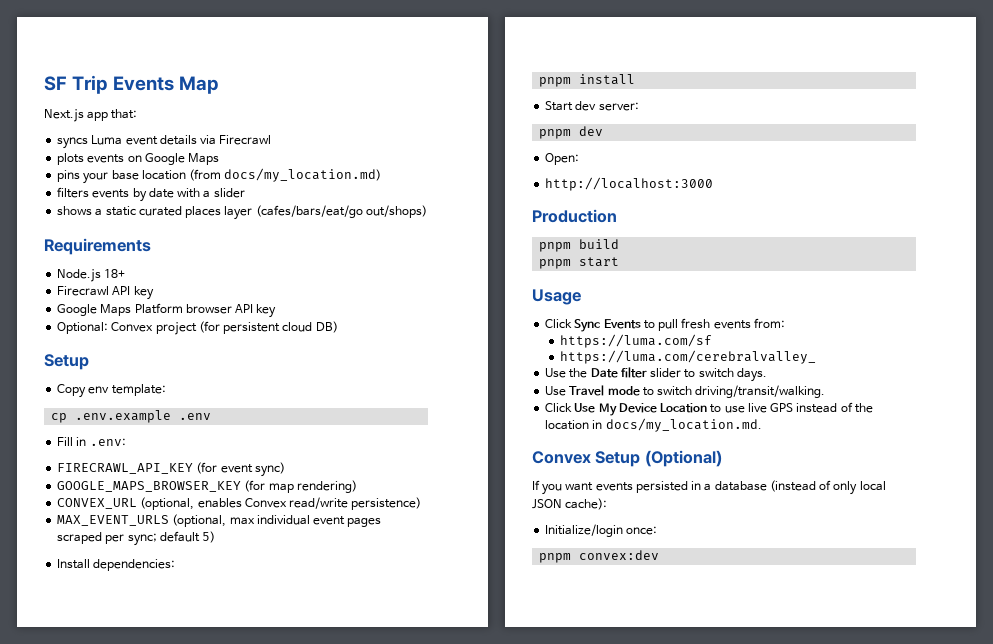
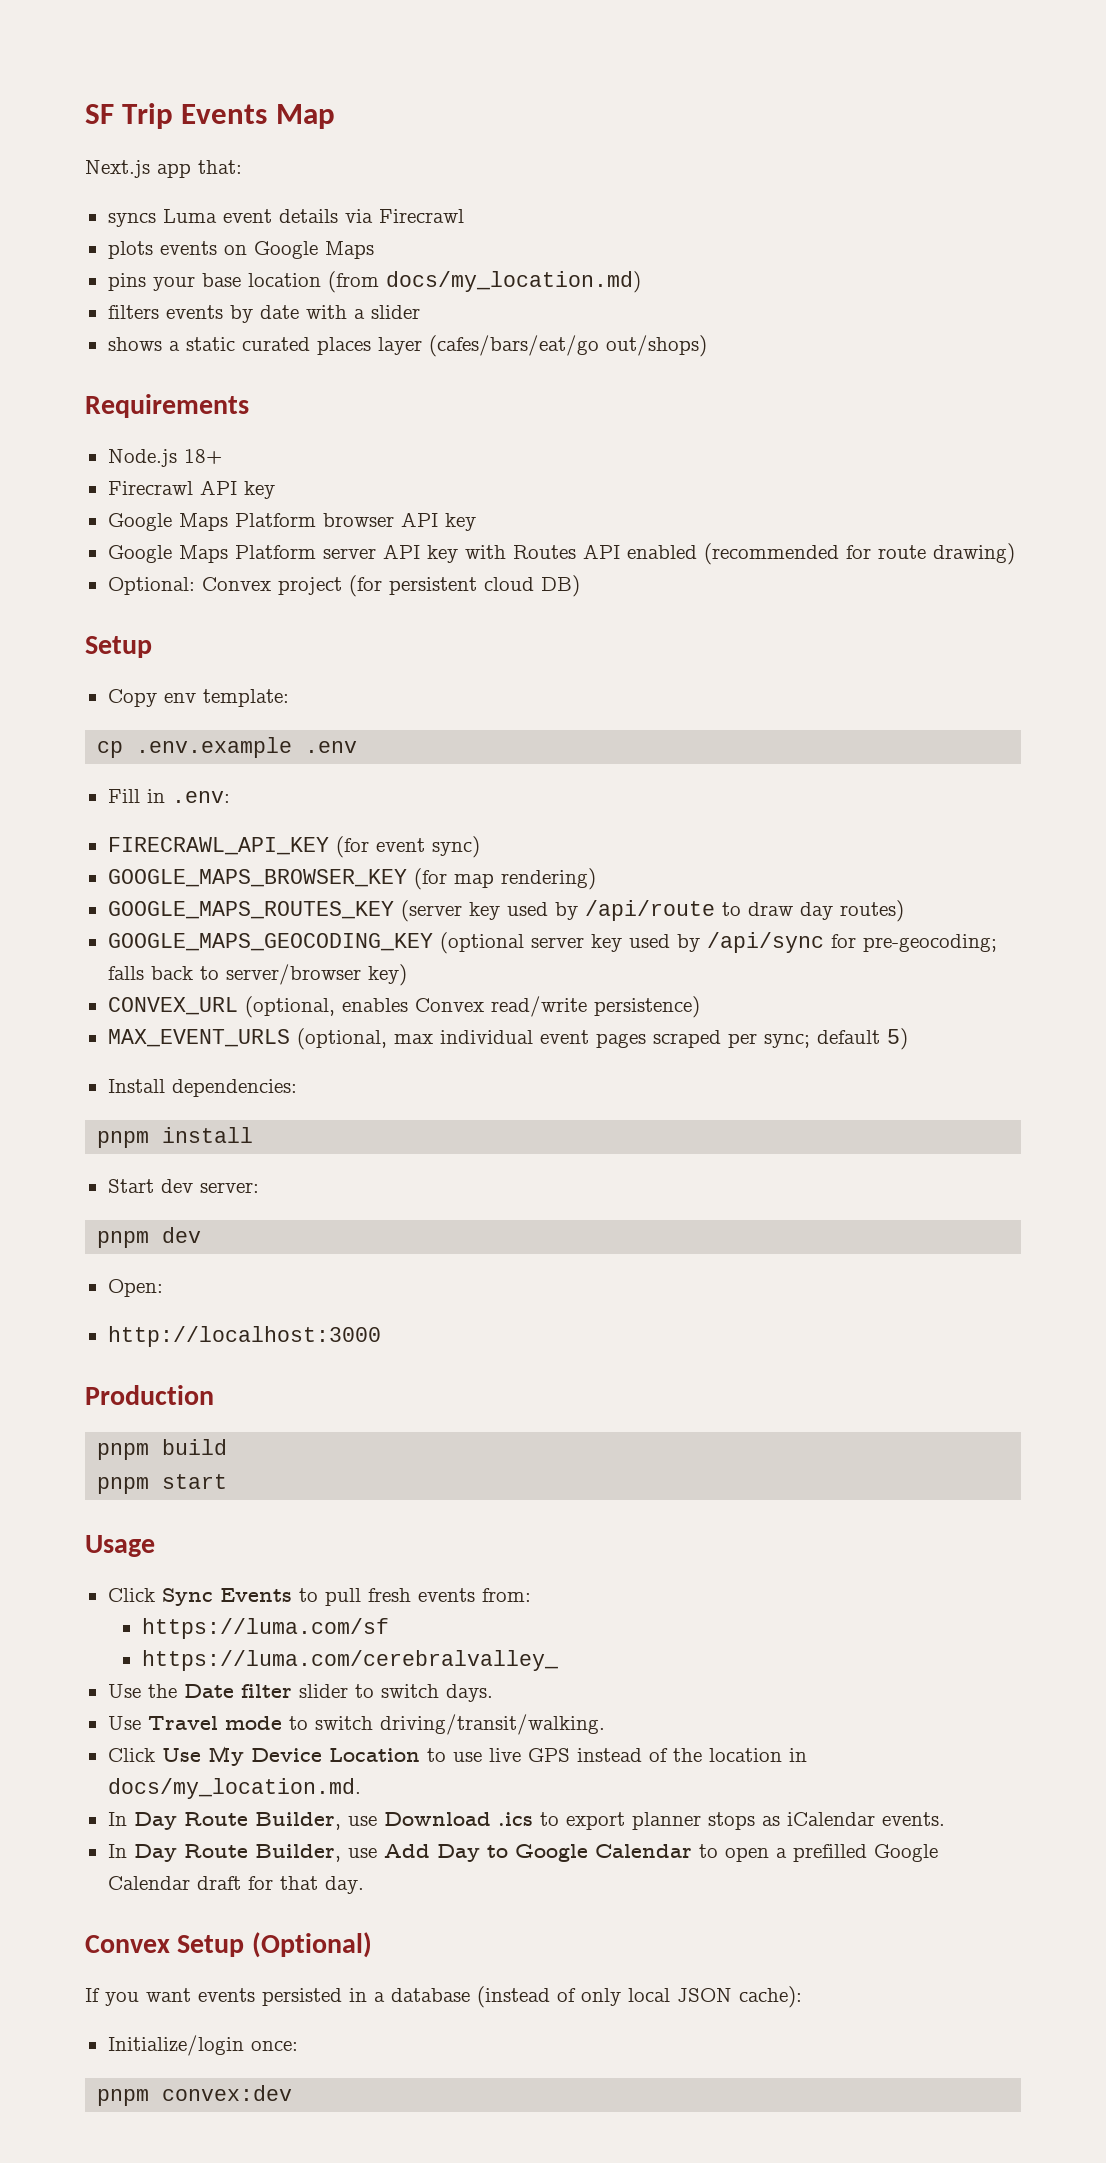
(277, 311) none -> [107,543,1015,565] // Google Maps Platform server API key with Routes API enabled (recommended for route drawing)
(357, 486) none -> [107,900,904,922] [107,932,997,954] [107,964,407,986] // GOOGLE_MAPS_ROUTES_KEY (server key used by /api/route to draw day routes) // GOOGLE_MAPS_GEOCODING_KEY (optional server key used by /api/sync for pre-geocoding; falls back to server/browser key)
(762, 425) none -> [107,1812,945,1830] [107,1844,938,1862] [107,1876,364,1894] // In Day Route Builder, use Download .ics to export planner stops as iCalendar events. // In Day Route Builder, use Add Day to Google Calendar to open a prefilled Google Calendar draft for that day.

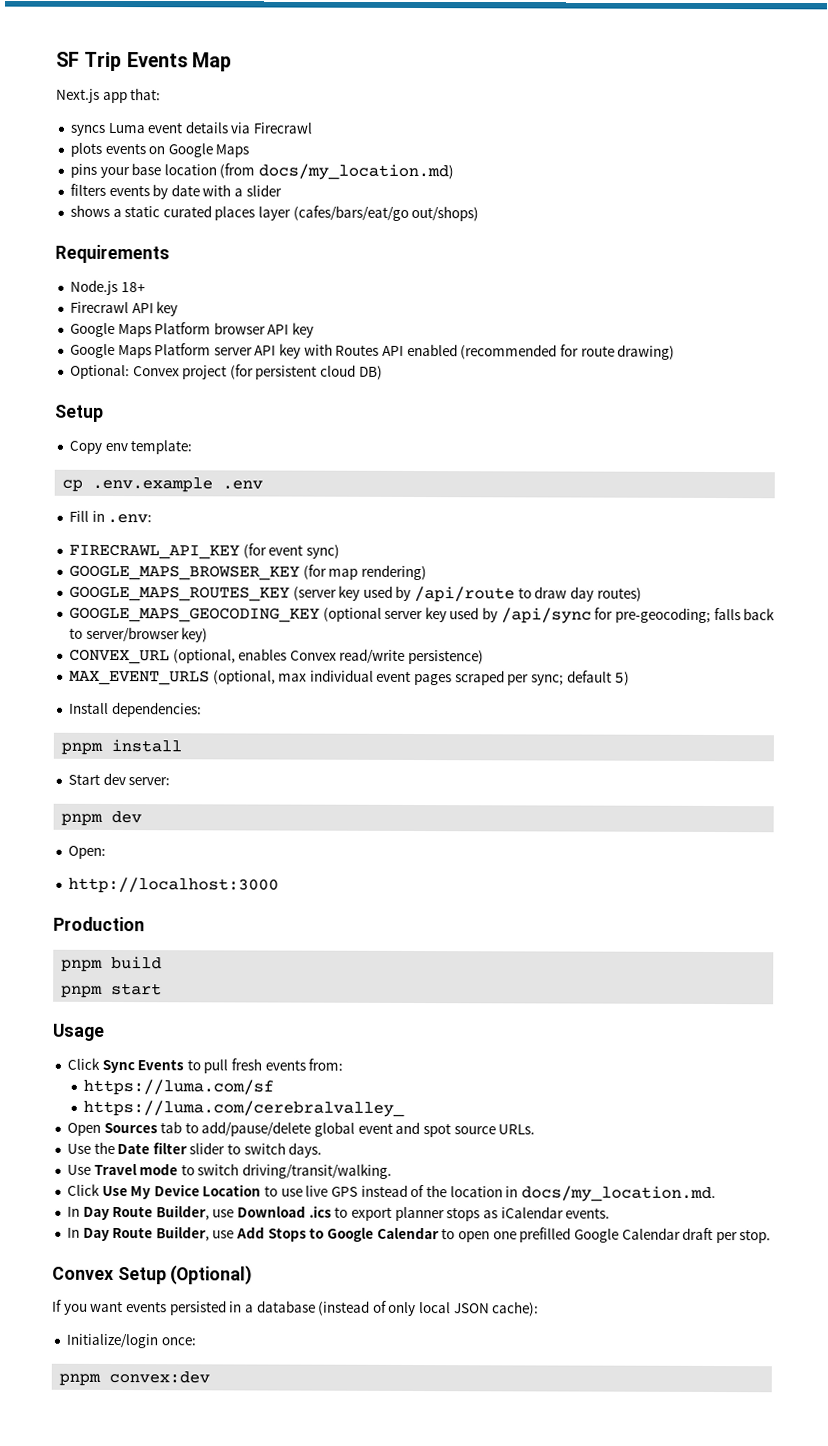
(558, 1660) none -> [66,1121,536,1138] // Open Sources tab to add/pause/delete global event and spot source URLs.
[436,1844,480,1862] Day -> [267,1227,307,1242] Stops
[775,1848,787,1858] a -> [492,1231,517,1240] one
[247,1876,364,1894] for that day. -> [715,1229,772,1244] per stop.

